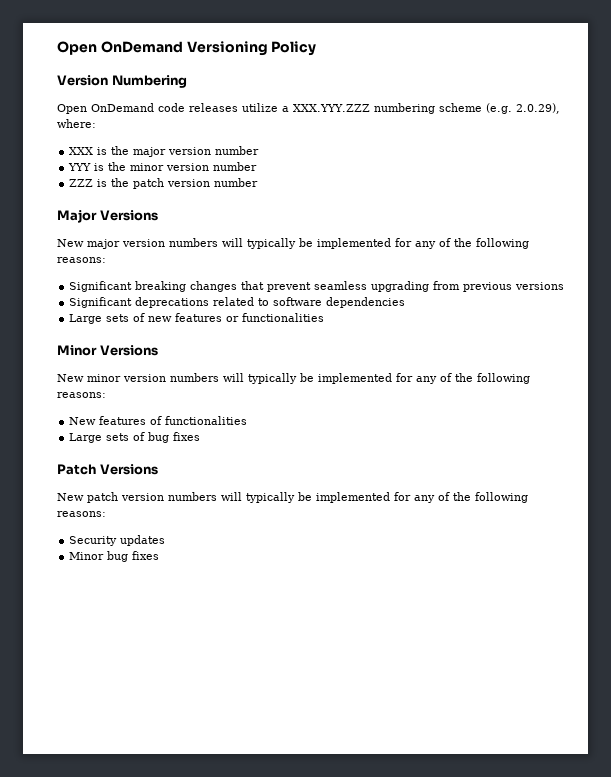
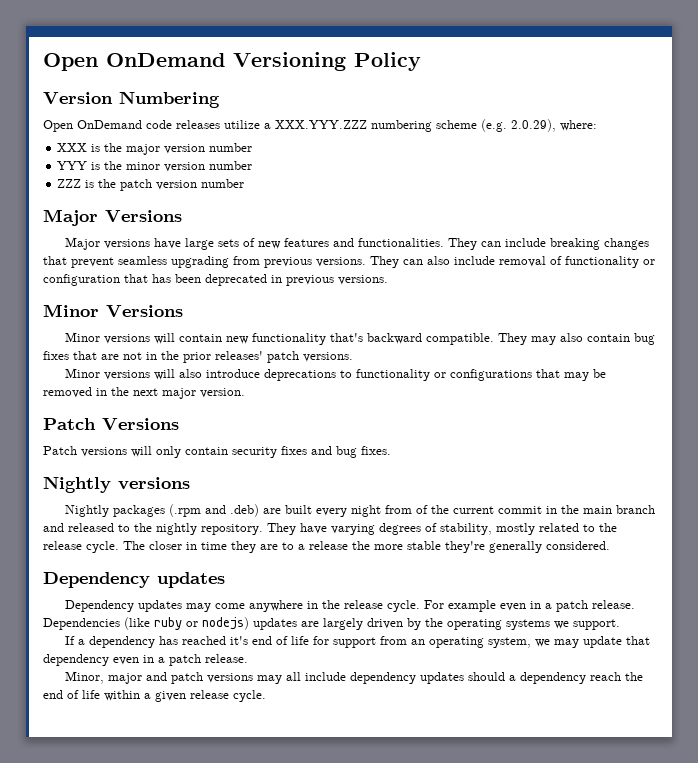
[57,238,529,249] [57,257,106,263] [69,281,133,292] New major version numbers will typically be implemented for any of the following reasons: // Significant -> [64,237,546,250] Major versions have large sets of new features and functionalities. They can include
[515,282,565,290] [69,297,406,308] [69,313,325,324] [57,345,158,356] [57,373,530,384] [57,392,106,398] [69,416,248,425] [69,432,201,443] [57,464,158,475] [57,492,528,503] [57,511,106,517] [69,535,166,546] [69,551,160,562] versions // Significant deprecations related to software dependencies // Large sets of new features or functionalities // Minor Versions // New minor version numbers will typically be implemented for any of the following reasons: // New features of functionalities // Large sets of bug fixes // Patch Versions // New patch version numbers will typically be implemented for any of the following reasons: // Security updates // Minor bug fixes -> [316,256,655,268] [43,274,388,286] [43,304,183,317] [64,332,655,345] [43,351,353,363] [64,368,606,381] [43,387,245,399] [43,418,179,430] [43,446,391,458] [43,476,190,493] [64,504,655,517] [43,523,617,535] [43,541,610,553] [43,572,225,588] [64,600,635,612] [43,617,620,630] [64,636,650,648] [43,654,248,666] [64,671,643,684] [43,690,266,702] versions. They can also include removal of functionality or configuration that has been deprecated in previous versions. // Minor Versions // Minor versions will contain new functionality that's backward compatible. They may also contain bug fixes that are not in the prior releases' patch versions. // Minor versions will also introduce deprecations to functionality or configurations that may be removed in the next major version. // Patch Versions // Patch versions will only contain security fixes and bug fixes. // Nightly versions // Nightly packages (.rpm and .deb) are built every night from of the current commit in the main branch and released to the nightly repository. They have varying degrees of stability, mostly related to the release cycle. The closer in time they are to a release the more stable they're generally considered. // Dependency updates // Dependency updates may come anywhere in the release cycle. For example even in a patch release. Dependencies (like ruby or nodejs) updates are largely driven by the operating systems we support. // If a dependency has reached it's end of life for support from an operating system, we may update that dependency even in a patch release. // Minor, major and patch versions may all include dependency updates should a dependency reach the end of life within a given release cycle.

